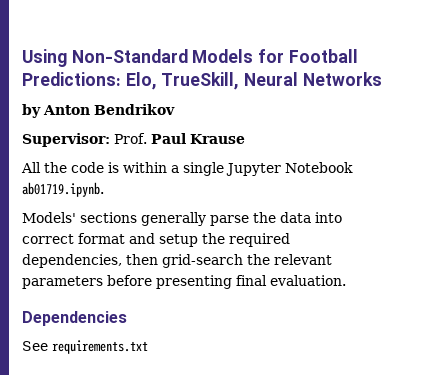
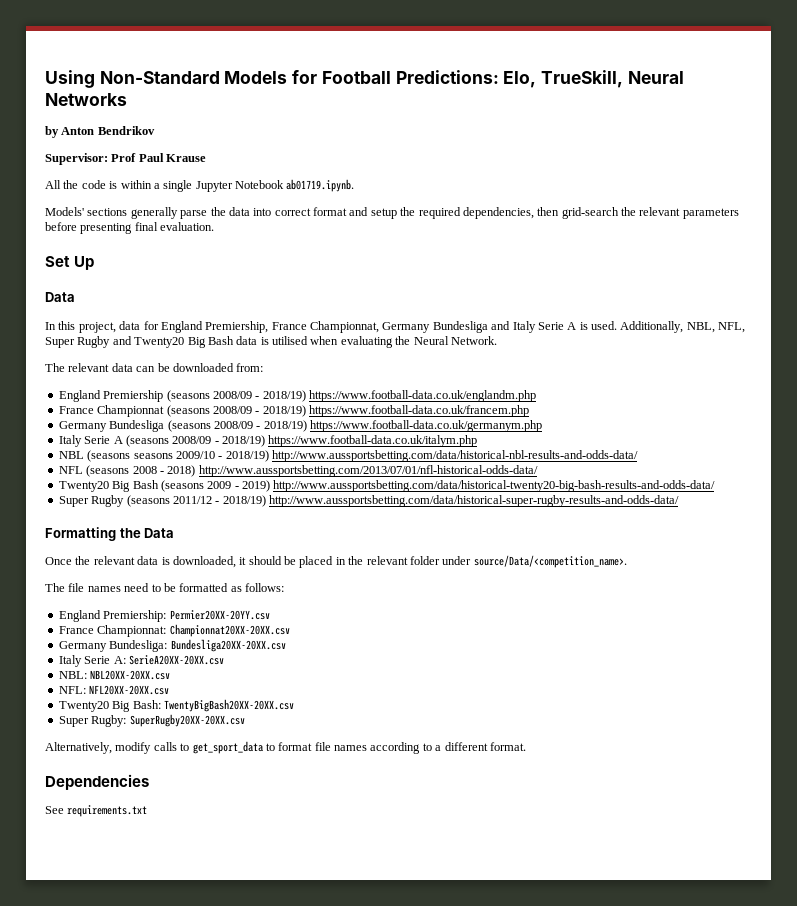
[114,133,147,144] Prof. -> [111,153,137,162] Prof
(346, 280) none -> [45,256,95,270] [45,292,75,302] [45,321,746,333] [45,336,497,348] [45,363,264,372] [58,390,536,402] [58,405,529,417] [58,420,542,432] [58,435,478,447] [58,450,638,462] [58,465,538,477] [58,480,716,492] [58,495,679,507] [45,527,175,541] [45,555,627,568] [45,583,284,592] [58,610,270,622] [58,624,290,637] [58,639,286,652] [58,655,224,667] [58,670,171,680] [58,685,170,695] [58,699,294,712] [58,714,245,727] [45,741,526,754] // Set Up // Data // In this project, data for England Premiership, France Championnat, Germany Bundesliga and Italy Serie A is used. Additionally, NBL, NFL, Super Rugby and Twenty20 Big Bash data is utilised when evaluating the Neural Network. // The relevant data can be downloaded from: // England Premiership (seasons 2008/09 - 2018/19) https://www.football-data.co.uk/englandm.php // France Championnat (seasons 2008/09 - 2018/19) https://www.football-data.co.uk/francem.php // Germany Bundesliga (seasons 2008/09 - 2018/19) https://www.football-data.co.uk/germanym.php // Italy Serie A (seasons 2008/09 - 2018/19) https://www.football-data.co.uk/italym.php // NBL (seasons seasons 2009/10 - 2018/19) http://www.aussportsbetting.com/data/historical-nbl-results-and-odds-data/ // NFL (seasons 2008 - 2018) http://www.aussportsbetting.com/2013/07/01/nfl-historical-odds-data/ // Twenty20 Big Bash (seasons 2009 - 2019) http://www.aussportsbetting.com/data/historical-twenty20-big-bash-results-and-odds-data/ // Super Rugby (seasons 2011/12 - 2018/19) http://www.aussportsbetting.com/data/historical-super-rugby-results-and-odds-data/ // Formatting the Data // Once the relevant data is downloaded, it should be placed in the relevant folder under source/Data/<competition_name>. // The file names need to be formatted as follows: // England Premiership: Permier20XX-20YY.csv // France Championnat: Championnat20XX-20XX.csv // Germany Bundesliga: Bundesliga20XX-20XX.csv // Italy Serie A: SerieA20XX-20XX.csv // NBL: NBL20XX-20XX.csv // NFL: NFL20XX-20XX.csv // Twenty20 Big Bash: TwentyBigBash20XX-20XX.csv // Super Rugby: SuperRugby20XX-20XX.csv // Alternatively, modify calls to get_sport_data to format file names according to a different format.

